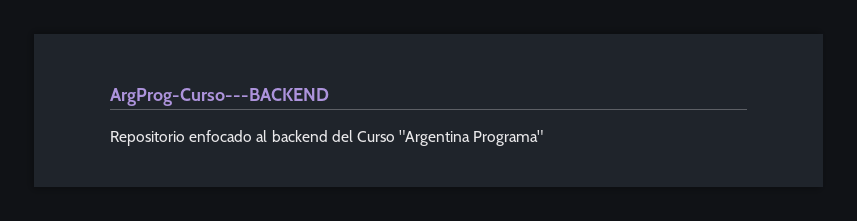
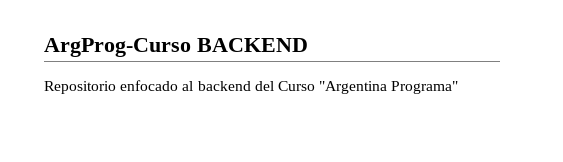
[110,88,329,106] ArgProg-Curso---BACKEND -> [44,38,308,57] ArgProg-Curso BACKEND

